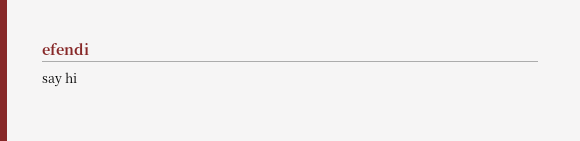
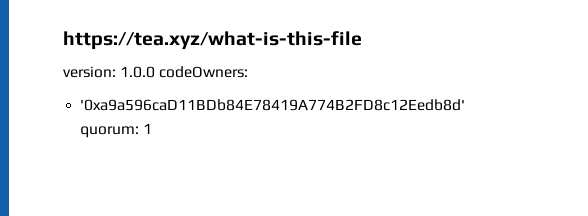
[42,43,89,55] [42,72,78,87] efendi // say hi -> [63,31,362,50] [63,66,249,78] [80,99,466,111] [80,123,153,138] https://tea.xyz/what-is-this-file // version: 1.0.0 codeOwners: // '0xa9a596caD11BDb84E78419A774B2FD8c12Eedb8d' quorum: 1

